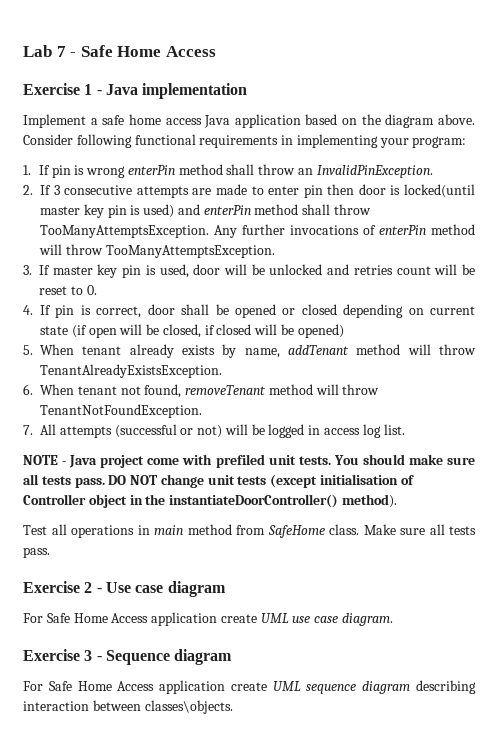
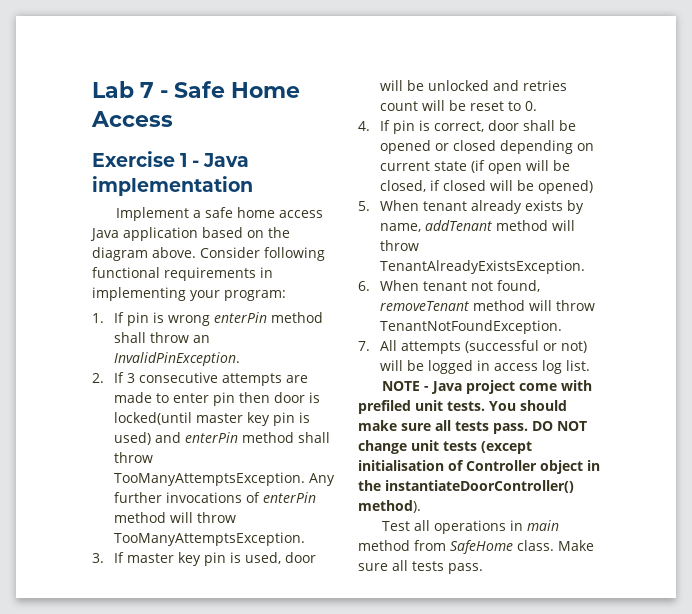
[23,581,226,597] [23,612,394,626] [23,649,233,665] [23,680,476,694] [23,700,233,714] // Exercise 2 - Use case diagram // For Safe Home Access application create UML use case diagram. // Exercise 3 - Sequence diagram // For Safe Home Access application create UML sequence diagram describing interaction between classes\objects. -> (483, 568) none

